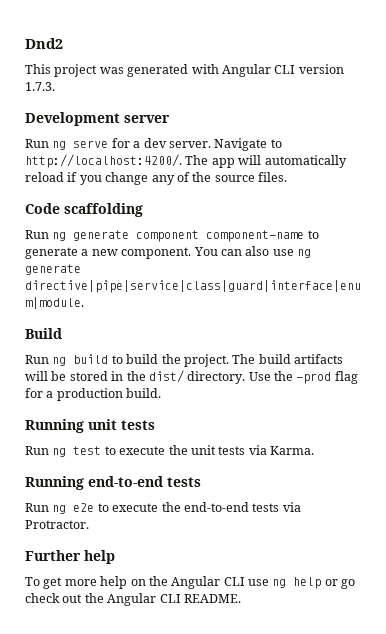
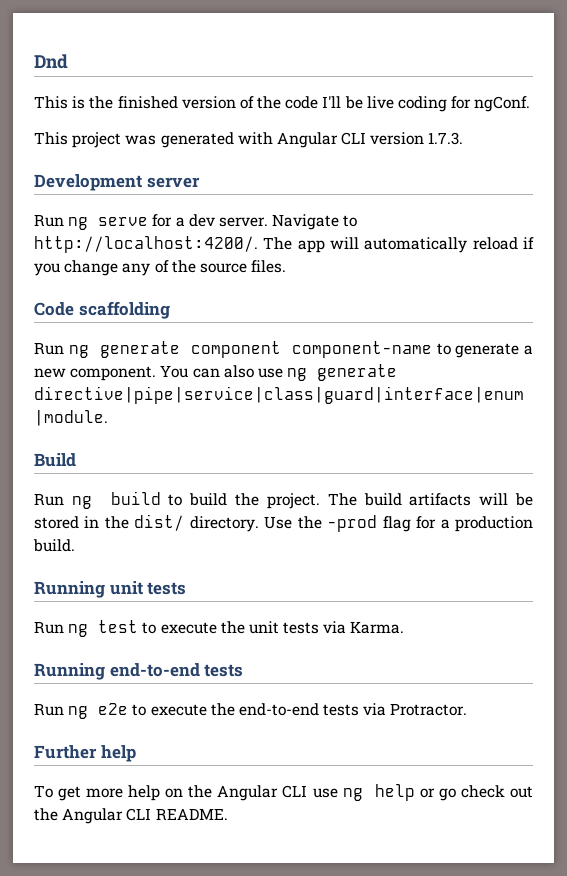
[25,38,63,49] Dnd2 -> [34,54,68,69] [34,96,531,112] Dnd // This is the finished version of the code I'll be live coding for ngConf.

